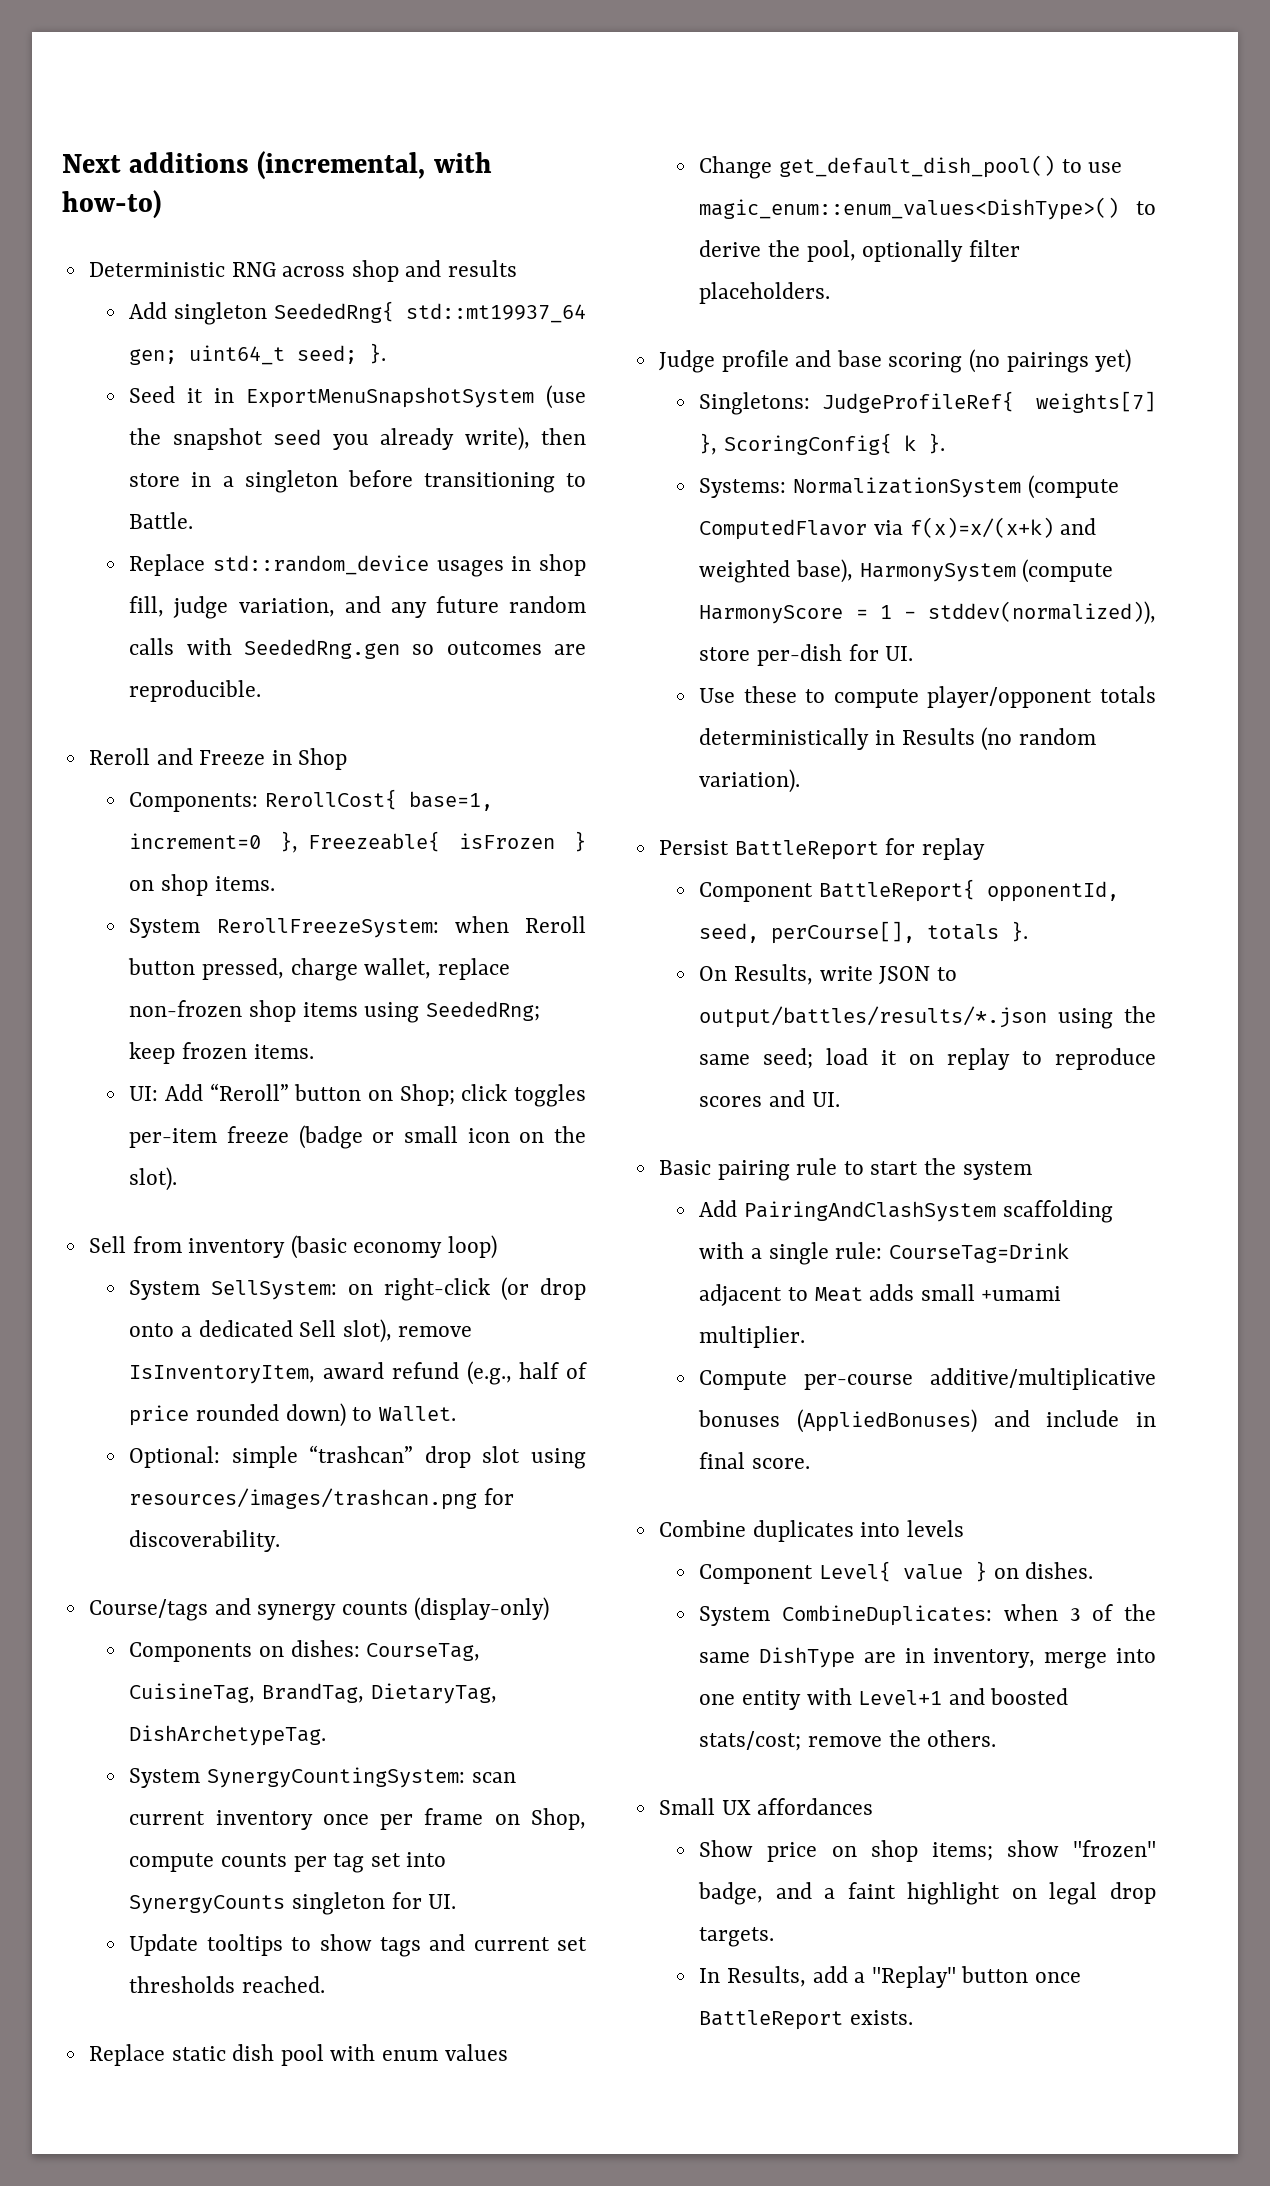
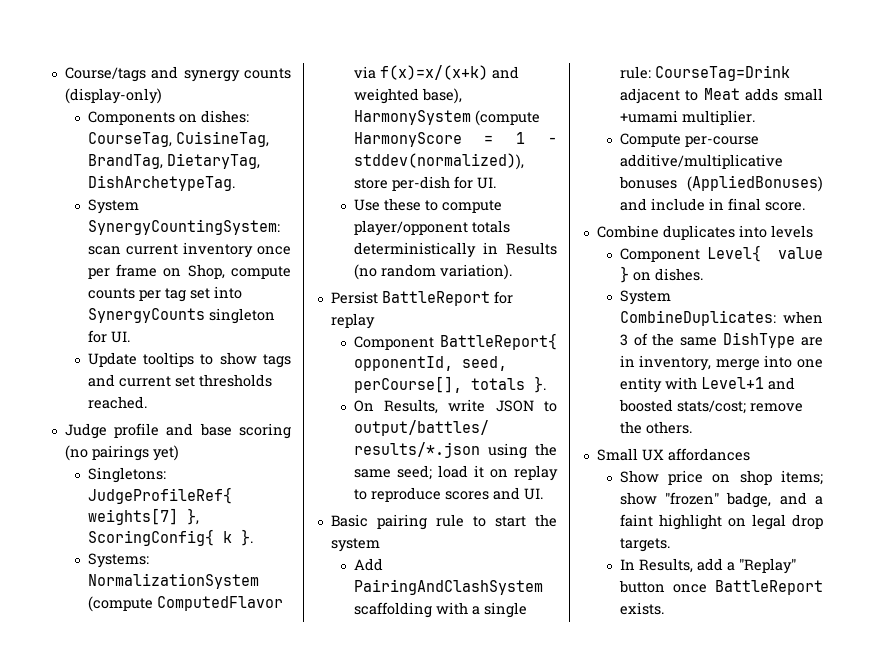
[62,151,492,180] [62,190,161,219] [88,260,518,282] [129,301,586,325] [129,343,387,365] [129,385,586,409] [129,427,586,451] [129,470,586,493] [129,512,194,529] [129,554,586,577] [129,596,587,619] [129,638,586,659] [129,680,262,702] [88,748,348,770] [129,789,494,812] [129,831,586,853] [129,874,275,896] [129,916,586,938] [128,958,510,981] [129,1000,540,1023] [129,1042,314,1064] [129,1083,586,1107] [129,1125,586,1149] [129,1167,178,1191] [88,1235,498,1259] [129,1277,587,1301] [129,1319,473,1343] [129,1361,587,1385] [129,1403,456,1427] [129,1445,586,1469] [129,1488,515,1510] [129,1530,281,1552] Next additions (incremental, with how-to) // Deterministic RNG across shop and results // Add singleton SeededRng{ std::mt19937_64 gen; uint64_t seed; }. // Seed it in ExportMenuSnapshotSystem (use the snapshot seed you already write), then store in a singleton before transitioning to Battle. // Replace std::random_device usages in shop fill, judge variation, and any future random calls with SeededRng.gen so outcomes are reproducible. // Reroll and Freeze in Shop // Components: RerollCost{ base=1, increment=0 }, Freezeable{ isFrozen } on shop items. // System RerollFreezeSystem: when Reroll button pressed, charge wallet, replace non-frozen shop items using SeededRng; keep frozen items. // UI: Add “Reroll” button on Shop; click toggles per-item freeze (badge or small icon on the slot). // Sell from inventory (basic economy loop) // System SellSystem: on right-click (or drop onto a dedicated Sell slot), remove IsInventoryItem, award refund (e.g., half of price rounded down) to Wallet. // Optional: simple “trashcan” drop slot using resources/images/trashcan.png for discoverability. // -> (64, 74) none
[88,2044,508,2066] [699,155,1123,179] [699,197,1156,220] [699,240,1020,262] [699,282,831,304] // Replace static dish pool with enum values // Change get_default_dish_pool() to use magic_enum::enum_values<DishType>() to derive the pool, optionally filter placeholders. -> (147, 402) none

